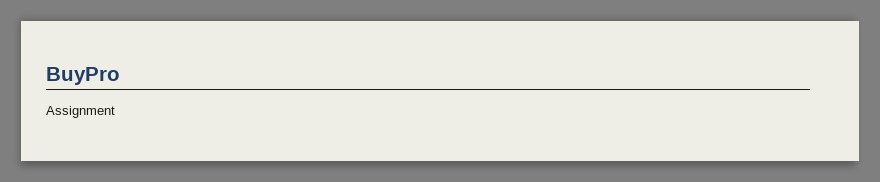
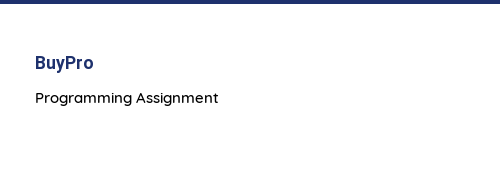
(120, 76) none -> [35,92,132,106] Programming

